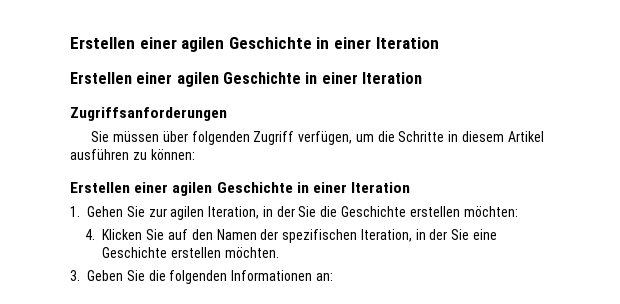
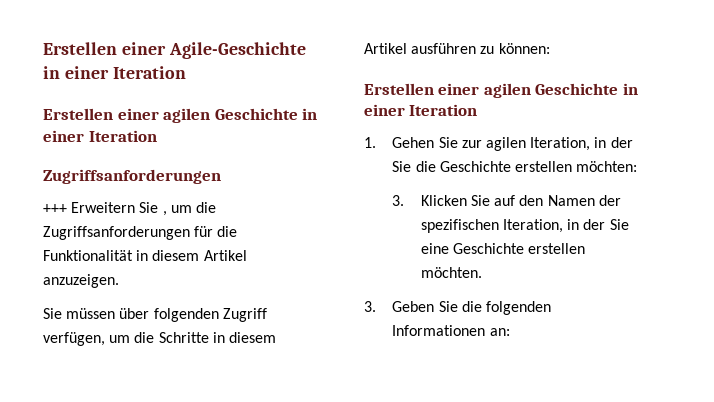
[70,37,312,52] Erstellen einer agilen Geschichte -> [43,42,306,59] Erstellen einer Agile-Geschichte
(227, 114) none -> [43,202,216,216] [43,226,238,240] [43,250,247,261] [43,274,119,288] // +++ Erweitern Sie , um die Zugriffsanforderungen für die Funktionalität in diesem Artikel anzuzeigen.
[85,229,96,240] 4. -> [392,195,405,206] 3.

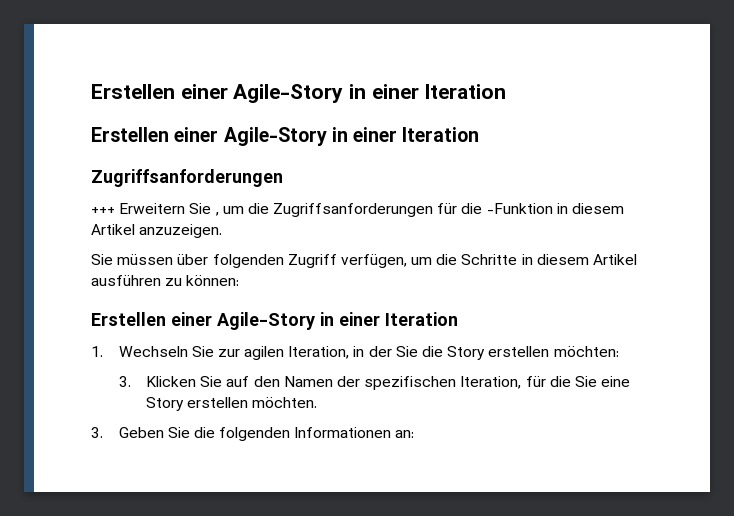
[43,42,306,59] Erstellen einer Agile-Geschichte -> [91,84,344,103] Erstellen einer Agile-Story
[163,108,298,123] agilen Geschichte -> [223,127,327,146] Agile-Story
[43,250,133,261] Funktionalität -> [486,203,553,214] -Funktion
[483,83,619,98] agilen Geschichte -> [217,312,315,330] Agile-Story
[392,137,435,148] Gehen -> [118,346,188,357] Wechseln
[439,161,511,172] Geschichte -> [447,346,486,360] Story
[567,219,606,230] in der -> [525,376,571,387] für die
[453,243,525,254] Geschichte -> [146,397,185,411] Story

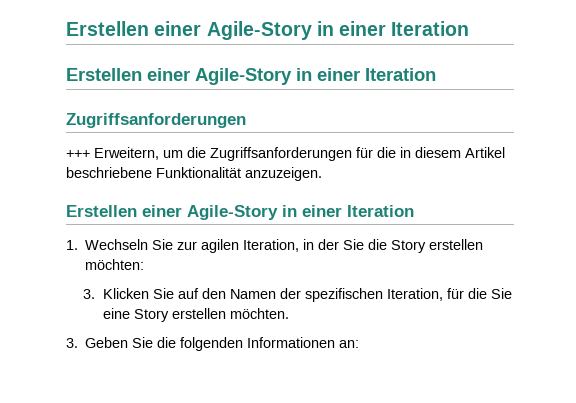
[119,203,219,216] Erweitern Sie , -> [94,147,159,160] Erweitern,
[486,203,625,214] [91,224,135,235] -Funktion in diesem Artikel -> [400,147,505,158] [66,167,241,178] in diesem Artikel beschriebene Funktionalität
[91,254,638,268] [91,275,240,286] // Sie müssen über folgenden Zugriff verfügen, um die Schritte in diesem Artikel ausführen zu können: -> (322, 174) none

